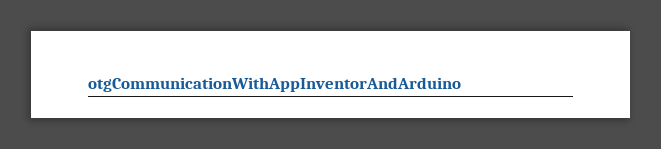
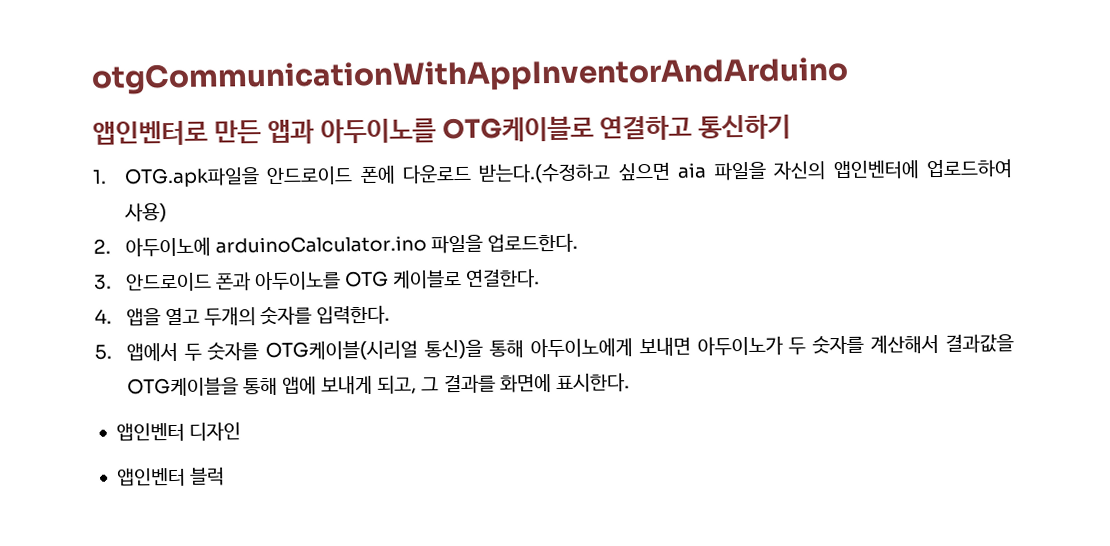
(461, 84) none -> [92,114,792,146] [92,159,1013,188] [123,203,167,223] [93,233,579,257] [93,269,541,292] [94,305,391,326] [94,334,1014,362] [126,373,630,397] [115,422,242,442] [116,467,226,487] // 앱인벤터로 만든 앱과 아두이노를 OTG케이블로 연결하고 통신하기 // 1. OTG.apk파일을 안드로이드 폰에 다운로드 받는다.(수정하고 싶으면 aia 파일을 자신의 앱인벤터에 업로드하여 사용) // 2. 아두이노에 arduinoCalculator.ino 파일을 업로드한다. // 3. 안드로이드 폰과 아두이노를 OTG 케이블로 연결한다. // 4. 앱을 열고 두개의 숫자를 입력한다. // 5. 앱에서 두 숫자를 OTG케이블(시리얼 통신)을 통해 아두이노에게 보내면 아두이노가 두 숫자를 계산해서 결과값을 OTG케이블을 통해 앱에 보내게 되고, 그 결과를 화면에 표시한다. // 앱인벤터 디자인 // 앱인벤터 블럭

